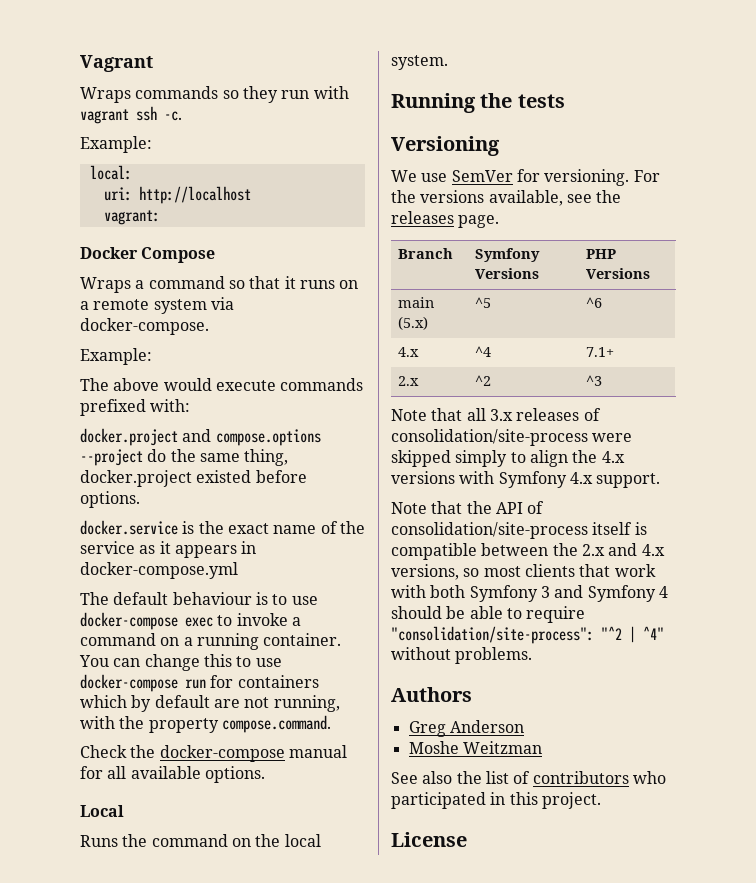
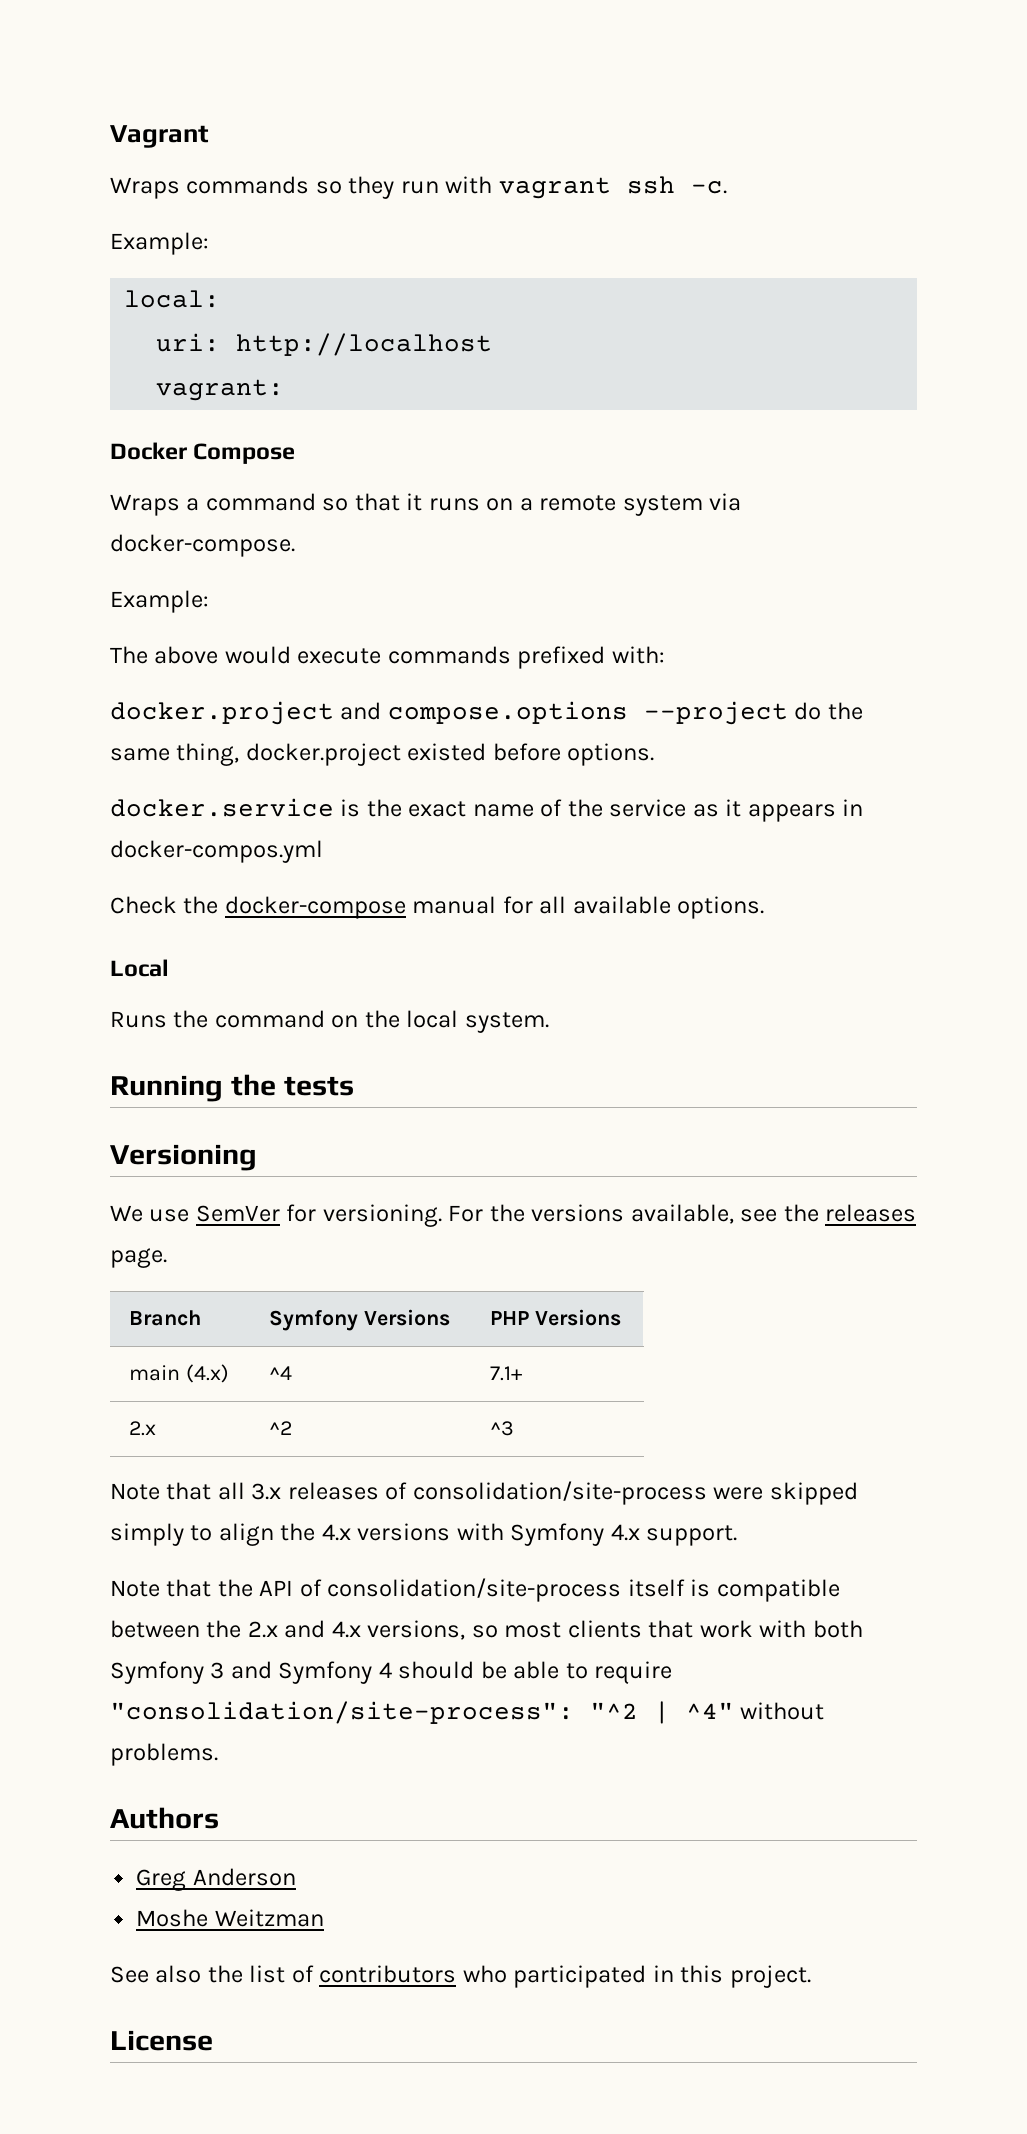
[80,562,238,579] [80,592,318,605] [80,612,301,630] [80,633,342,650] [79,654,282,671] [80,674,319,692] [80,695,340,712] [80,715,331,733] docker-compose.yml // The default behaviour is to use docker-compose exec to invoke a command on a running container. You can change this to use docker-compose run for containers which by default are not running, with the property compose.command. -> [110,840,323,863] docker-compos.yml
[398,316,429,330] [475,297,492,308] [586,297,603,308] [398,347,420,357] (5.x) | ^5 | ^6 // 4.x -> [185,1364,229,1383] (4.x)

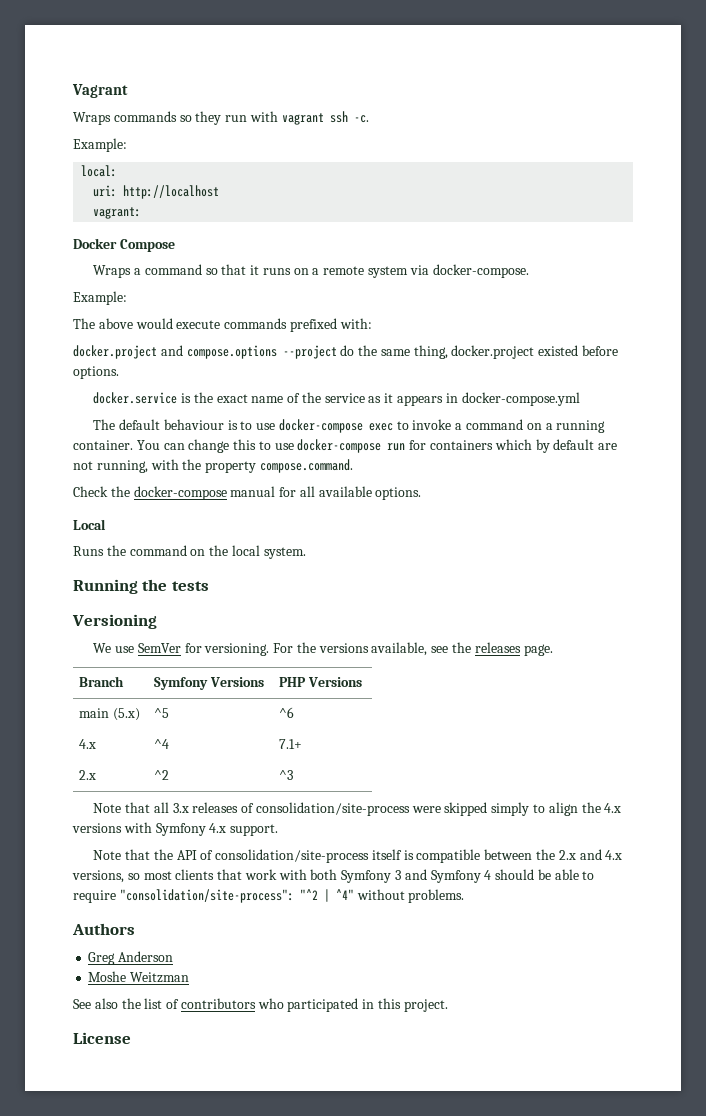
[110,840,323,863] docker-compos.yml -> [461,392,580,406] [93,419,606,433] [73,439,618,453] [73,459,353,473] docker-compose.yml // The default behaviour is to use docker-compose exec to invoke a command on a running container. You can change this to use docker-compose run for containers which by default are not running, with the property compose.command.
[185,1364,229,1383] (4.x) -> [113,708,141,721] [154,708,170,718] [279,707,295,718] [79,739,97,749] (5.x) | ^5 | ^6 // 4.x

